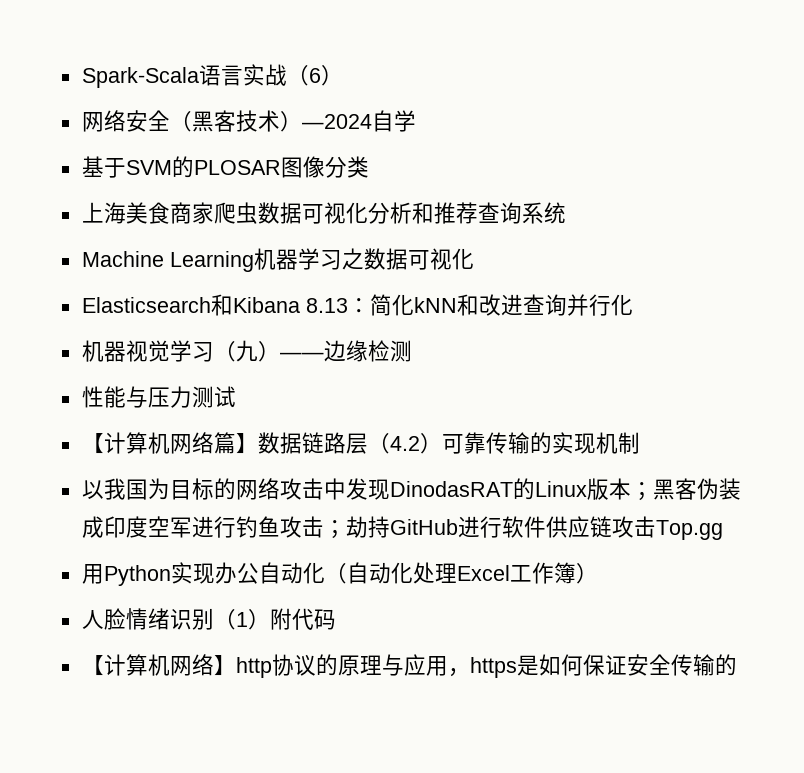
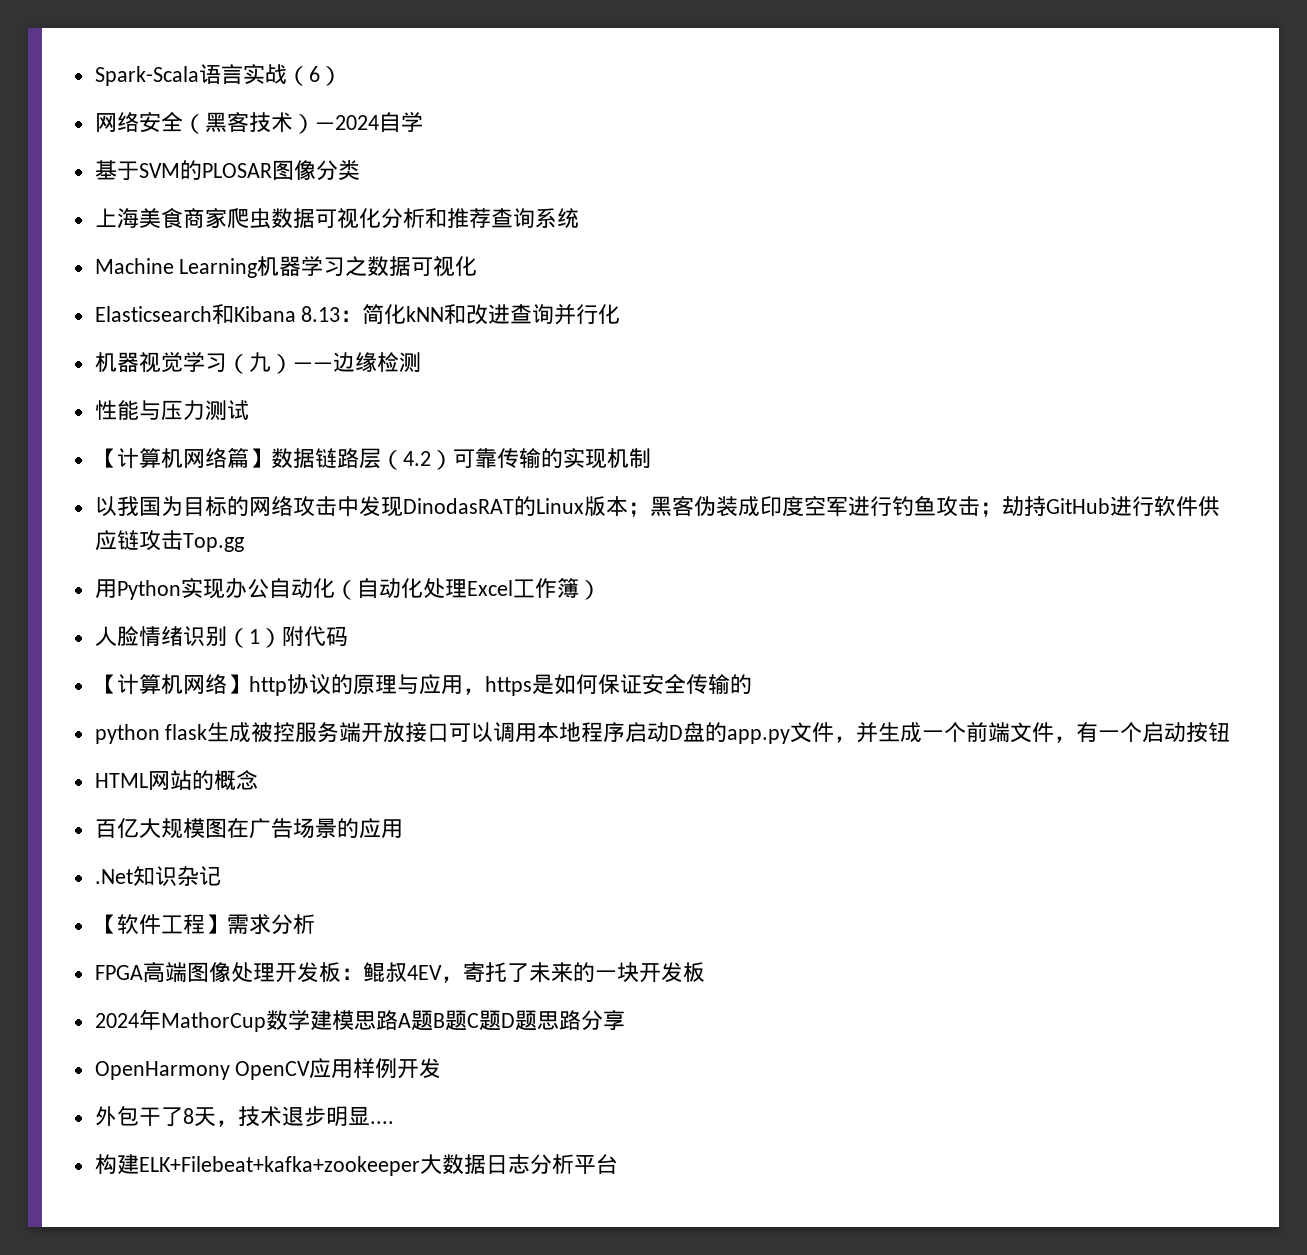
(737, 665) none -> [94,721,1231,744] [94,770,258,790] [94,818,403,839] [94,866,221,886] [94,914,315,935] [94,962,705,983] [94,1009,625,1032] [94,1058,442,1080] [94,1106,394,1127] [94,1154,618,1176] // python flask生成被控服务端开放接口可以调用本地程序启动D盘的app.py文件，并生成一个前端文件，有一个启动按钮 // HTML网站的概念 // 百亿大规模图在广告场景的应用 // .Net知识杂记 // 【软件工程】需求分析 // FPGA高端图像处理开发板：鲲叔4EV，寄托了未来的一块开发板 // 2024年MathorCup数学建模思路A题B题C题D题思路分享 // OpenHarmony OpenCV应用样例开发 // 外包干了8天，技术退步明显.... // 构建ELK+Filebeat+kafka+zookeeper大数据日志分析平台

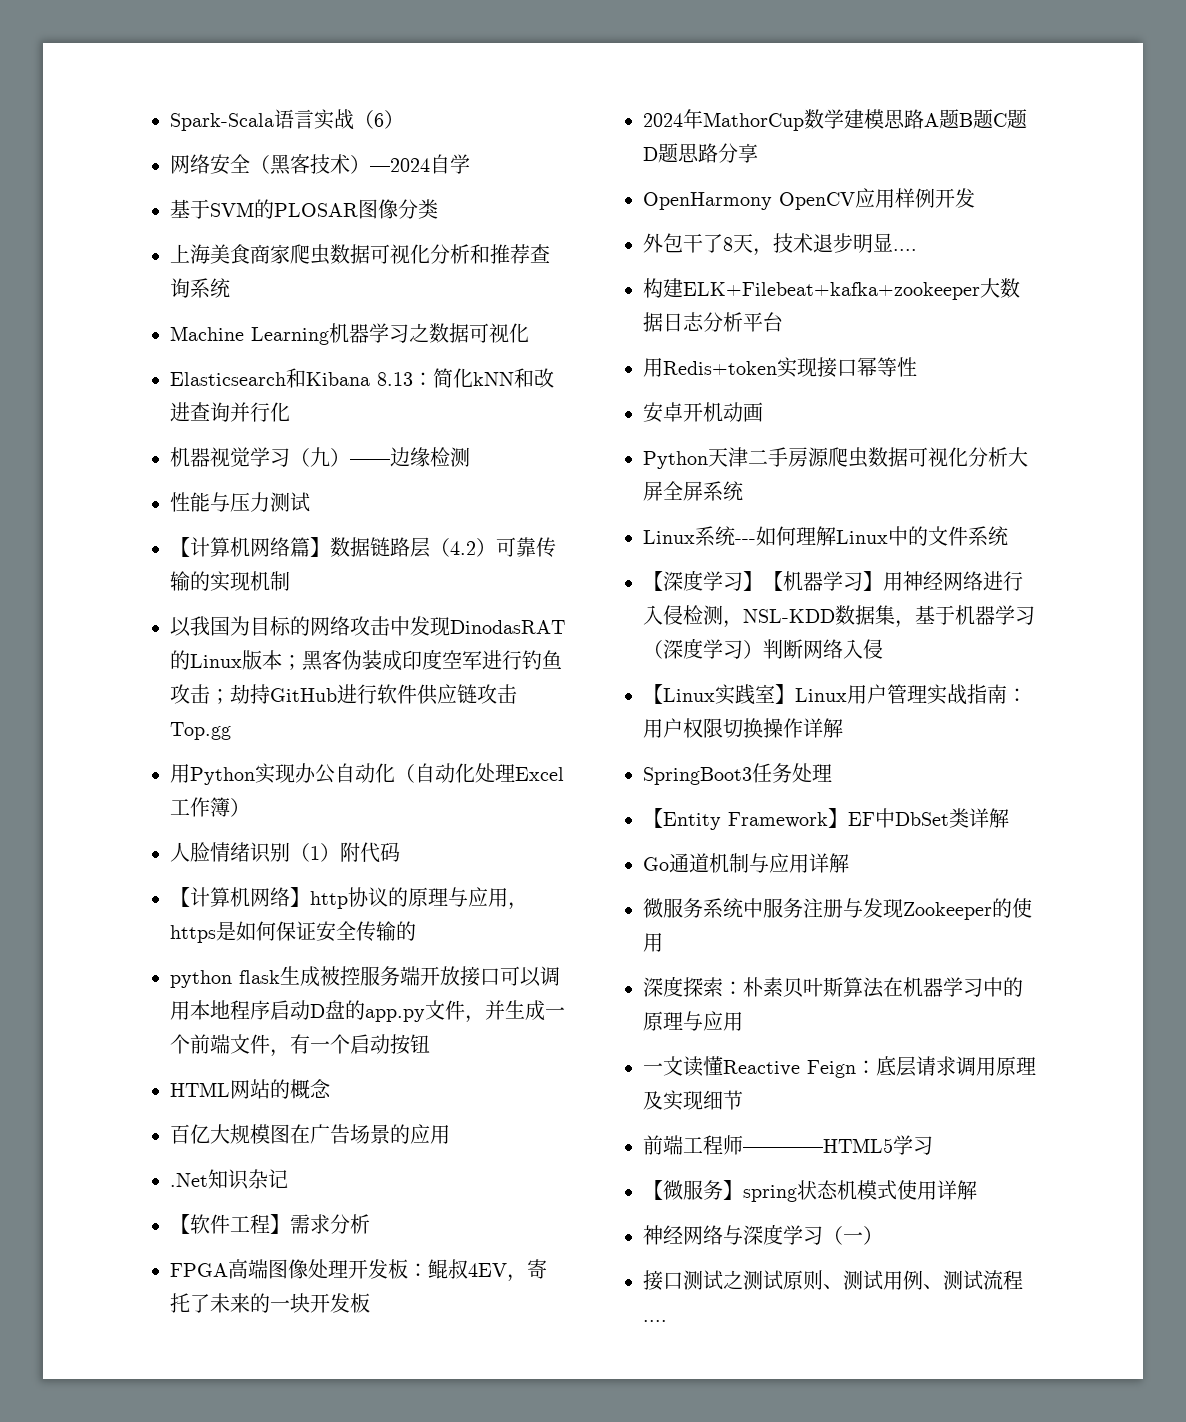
(618, 1164) none -> [643,357,917,378] [643,402,763,423] [643,447,1028,469] [643,481,743,501] [643,526,1008,546] [643,570,1023,591] [643,605,1035,628] [643,638,883,659] [643,684,1027,705] [643,718,843,738] [643,763,832,785] [643,808,1009,830] [643,853,849,873] [643,898,1032,920] [643,933,663,952] [643,976,1023,998] [643,1011,743,1031] [643,1056,1036,1078] [643,1090,743,1111] [643,1135,933,1155] [643,1180,977,1202] [643,1224,883,1245] [643,1270,1023,1291] [643,1320,667,1322] // 用Redis+token实现接口幂等性 // 安卓开机动画 // Python天津二手房源爬虫数据可视化分析大屏全屏系统 // Linux系统---如何理解Linux中的文件系统 // 【深度学习】【机器学习】用神经网络进行入侵检测，NSL-KDD数据集，基于机器学习（深度学习）判断网络入侵 // 【Linux实践室】Linux用户管理实战指南：用户权限切换操作详解 // SpringBoot3任务处理 // 【Entity Framework】EF中DbSet类详解 // Go通道机制与应用详解 // 微服务系统中服务注册与发现Zookeeper的使用 // 深度探索：朴素贝叶斯算法在机器学习中的原理与应用 // 一文读懂Reactive Feign：底层请求调用原理及实现细节 // 前端工程师————HTML5学习 // 【微服务】spring状态机模式使用详解 // 神经网络与深度学习（一） // 接口测试之测试原则、测试用例、测试流程....

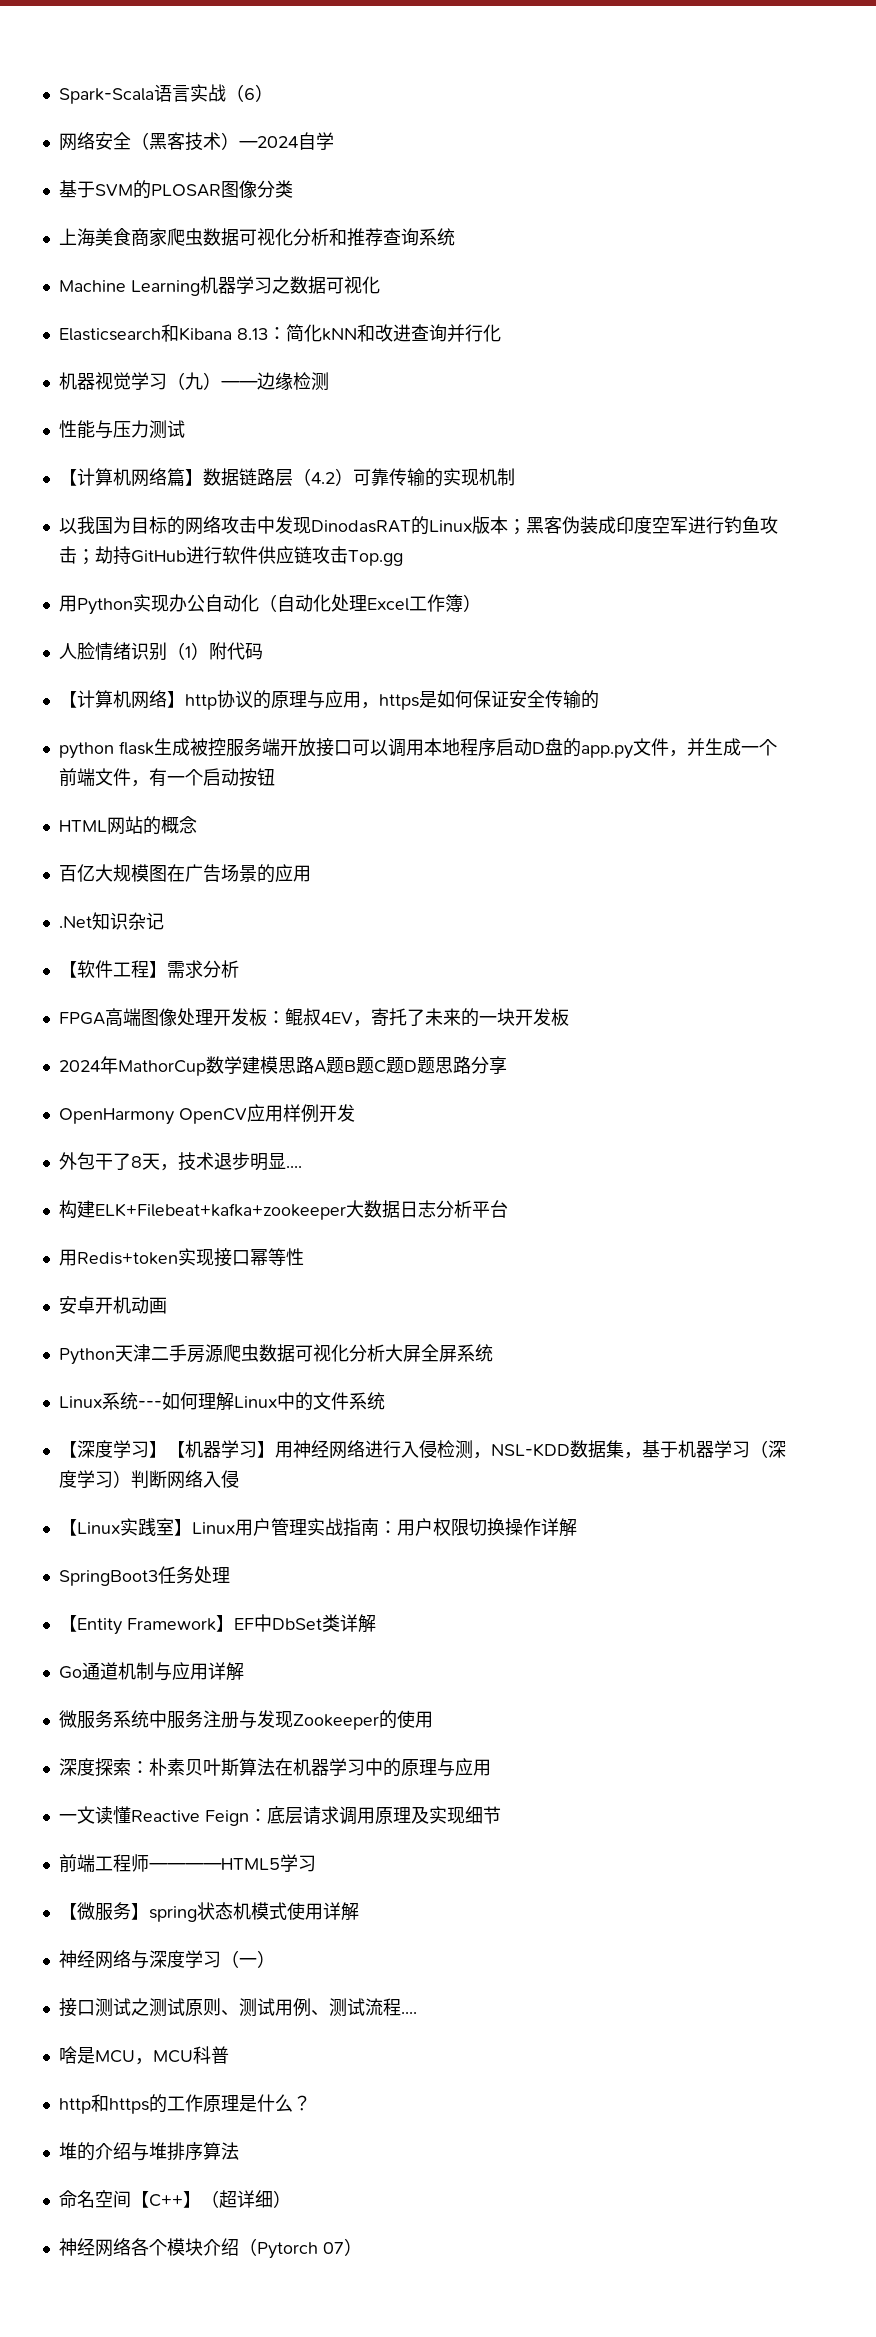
(667, 1321) none -> [58,2046,229,2065] [58,2094,311,2114] [58,2142,239,2161] [58,2190,291,2208] [58,2238,362,2259] // 啥是MCU，MCU科普 // http和https的工作原理是什么？ // 堆的介绍与堆排序算法 // 命名空间【C++】（超详细） // 神经网络各个模块介绍（Pytorch 07）

